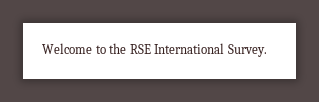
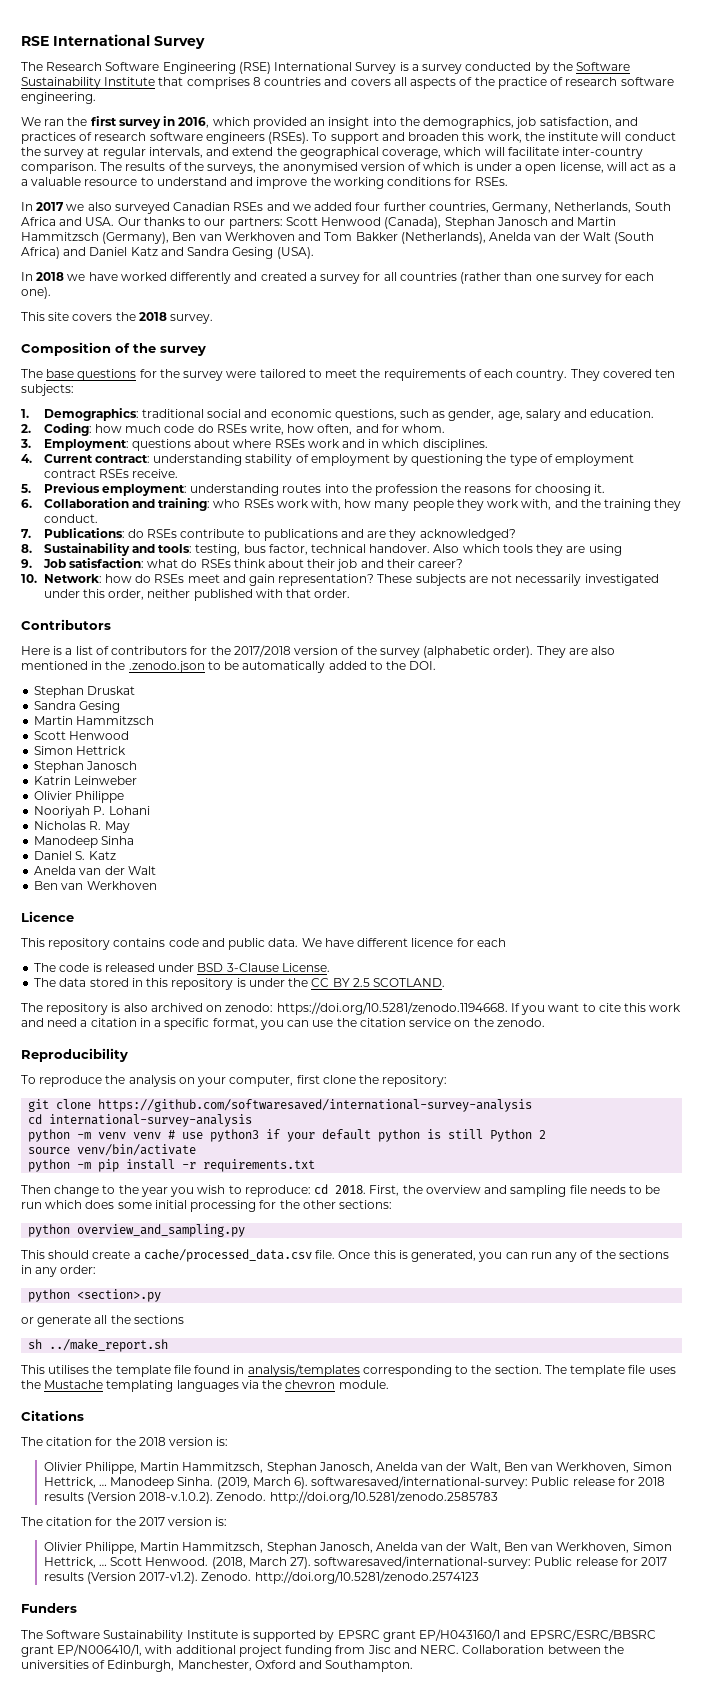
[42,43,267,57] Welcome to the RSE International Survey. -> [21,34,205,49] [21,62,631,74] [21,77,674,89] [21,92,96,104] [21,116,638,129] [21,132,676,144] [21,147,644,159] [21,162,676,174] [21,177,508,189] [21,202,671,214] [21,217,617,229] [21,232,655,244] [21,247,314,259] [21,272,655,284] [21,287,51,299] [21,312,214,324] [21,342,206,356] [21,369,676,381] [21,384,74,396] [21,408,655,421] [21,423,446,436] [20,439,488,451] [21,454,635,466] [43,469,179,478] [21,483,606,496] [21,498,682,511] [43,514,98,523] [21,528,516,541] [21,543,622,556] [21,558,464,571] [21,574,659,586] [43,589,351,601] [21,619,111,630] [21,645,616,658] [21,661,437,673] [34,686,136,698] [34,701,121,713] [34,716,155,725] [34,731,130,740] [34,746,127,755] [34,761,138,773] [34,776,138,785] [34,791,125,803] [34,806,150,818] [34,821,130,833] [34,836,135,848] [34,851,116,860] [34,866,156,875] [34,881,157,890] [21,911,74,922] [21,938,506,950] [34,963,330,972] [34,978,446,990] [21,1002,682,1015] [21,1018,545,1030] [21,1048,128,1062] [21,1075,448,1087] [28,1099,533,1112] [28,1114,253,1127] [28,1129,547,1142] [28,1144,197,1156] [28,1159,316,1172] [21,1184,661,1197] [21,1200,393,1212] [28,1224,246,1237] [21,1249,669,1262] [21,1265,97,1277] [28,1289,162,1302] [21,1315,184,1327] [28,1339,169,1352] [21,1364,676,1377] [21,1380,389,1392] [21,1410,84,1421] [21,1437,229,1446] [43,1462,672,1474] [43,1476,666,1489] [43,1491,498,1504] [21,1517,228,1526] [43,1542,672,1554] [43,1556,668,1569] [43,1571,479,1584] [21,1603,77,1613] [21,1629,656,1642] [21,1644,624,1657] [21,1660,414,1672] RSE International Survey // The Research Software Engineering (RSE) International Survey is a survey conducted by the Software Sustainability Institute that comprises 8 countries and covers all aspects of the practice of research software engineering. // We ran the first survey in 2016, which provided an insight into the demographics, job satisfaction, and practices of research software engineers (RSEs). To support and broaden this work, the institute will conduct the survey at regular intervals, and extend the geographical coverage, which will facilitate inter-country comparison. The results of the surveys, the anonymised version of which is under a open license, will act as a a valuable resource to understand and improve the working conditions for RSEs. // In 2017 we also surveyed Canadian RSEs and we added four further countries, Germany, Netherlands, South Africa and USA. Our thanks to our partners: Scott Henwood (Canada), Stephan Janosch and Martin Hammitzsch (Germany), Ben van Werkhoven and Tom Bakker (Netherlands), Anelda van der Walt (South Africa) and Daniel Katz and Sandra Gesing (USA). // In 2018 we have worked differently and created a survey for all countries (rather than one survey for each one). // This site covers the 2018 survey. // Composition of the survey // The base questions for the survey were tailored to meet the requirements of each country. They covered ten subjects: // 1. Demographics: traditional social and economic questions, such as gender, age, salary and education. // 2. Coding: how much code do RSEs write, how often, and for whom. // 3. Employment: questions about where RSEs work and in which disciplines. // 4. Current contract: understanding stability of employment by questioning the type of employment contract RSEs receive. // 5. Previous employment: understanding routes into the profession the reasons for choosing it. // 6. Collaboration and training: who RSEs work with, how many people they work with, and the training they conduct. // 7. Publications: do RSEs contribute to publications and are they acknowledged? // 8. Sustainability and tools: testing, bus factor, technical handover. Also which tools they are using // 9. Job satisfaction: what do RSEs think about their job and their career? // 10. Network: how do RSEs meet and gain representation? These subjects are not necessarily investigated under this order, neither published with that order. // Contributors // Here is a list of contributors for the 2017/2018 version of the survey (alphabetic order). They are also mentioned in the .zenodo.json to be automatically added to the DOI. // Stephan Druskat // Sandra Gesing // Martin Hammitzsch // Scott Henwood // Simon Hettrick // Stephan Janosch // Katrin Leinweber // Olivier Philippe // Nooriyah P. Lohani // Nicholas R. May // Manodeep Sinha // Daniel S. Katz // Anelda van der Walt // Ben van Werkhoven // Licence // This repository contains code and public data. We have different licence for each // The code is released under BSD 3-Clause License. // The data stored in this repository is under the CC BY 2.5 SCOTLAND. // The repository is also archived on zenodo: https://doi.org/10.5281/zenodo.1194668. If you want to cite this work and need a citation in a specific format, you can use the citation service on the zenodo. // Reproducibility // To reproduce the analysis on your computer, first clone the repository: // git clone https://github.com/softwaresaved/international-survey-analysis // cd international-survey-analysis // python -m venv venv # use python3 if your default python is still Python 2 // source venv/bin/activate // python -m pip install -r requirements.txt // Then change to the year you wish to reproduce: cd 2018. First, the overview and sampling file needs to be run which does some initial processing for the other sections: // python overview_and_sampling.py // This should create a cache/processed_data.csv file. Once this is generated, you can run any of the sections in any order: // python <section>.py // or generate all the sections // sh ../make_report.sh // This utilises the template file found in analysis/templates corresponding to the section. The template file uses the Mustache templating languages via the chevron module. // Citations // The citation for the 2018 version is: // Olivier Philippe, Martin Hammitzsch, Stephan Janosch, Anelda van der Walt, Ben van Werkhoven, Simon Hettrick, … Manodeep Sinha. (2019, March 6). softwaresaved/international-survey: Public release for 2018 results (Version 2018-v.1.0.2). Zenodo. http://doi.org/10.5281/zenodo.2585783 // The citation for the 2017 version is: // Olivier Philippe, Martin Hammitzsch, Stephan Janosch, Anelda van der Walt, Ben van Werkhoven, Simon Hettrick, … Scott Henwood. (2018, March 27). softwaresaved/international-survey: Public release for 2017 results (Version 2017-v1.2). Zenodo. http://doi.org/10.5281/zenodo.2574123 // Funders // The Software Sustainability Institute is supported by EPSRC grant EP/H043160/1 and EPSRC/ESRC/BBSRC grant EP/N006410/1, with additional project funding from Jisc and NERC. Collaboration between the universities of Edinburgh, Manchester, Oxford and Southampton.

